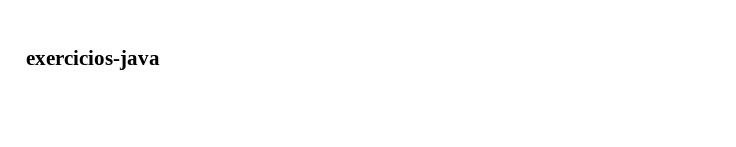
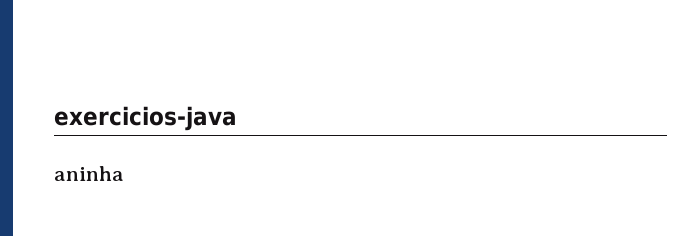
(160, 60) none -> [54,166,124,181] // aninha

